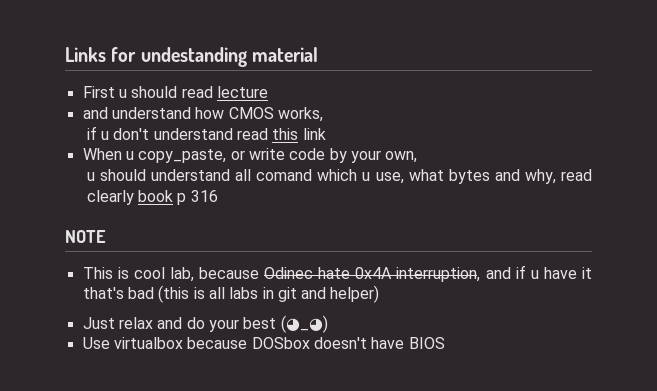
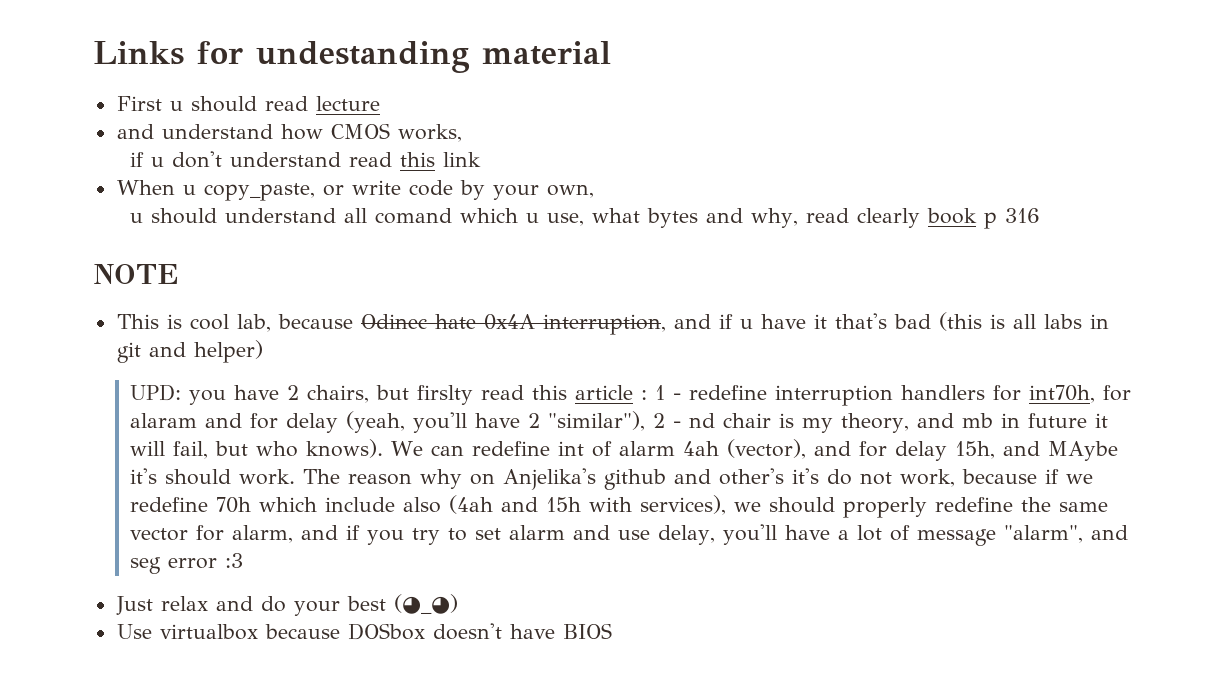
(380, 294) none -> [130,384,1132,406] [130,411,1109,433] [130,439,1119,461] [130,468,1094,490] [130,495,1109,518] [130,524,1129,546] [130,553,244,574] // UPD: you have 2 chairs, but firslty read this article : 1 - redefine interruption handlers for int70h, for alaram and for delay (yeah, you'll have 2 "similar"), 2 - nd chair is my theory, and mb in future it will fail, but who knows). We can redefine int of alarm 4ah (vector), and for delay 15h, and MAybe it's should work. The reason why on Anjelika's github and other's it's do not work, because if we redefine 70h which include also (4ah and 15h with services), we should properly redefine the same vector for alarm, and if you try to set alarm and use delay, you'll have a lot of message "alarm", and seg error :3

